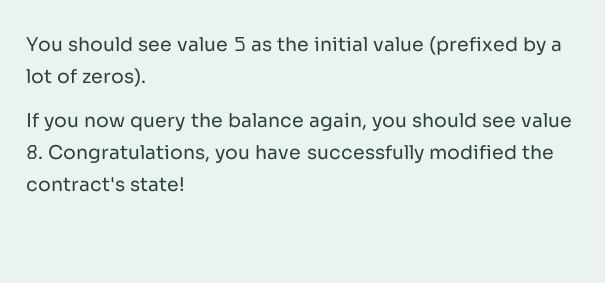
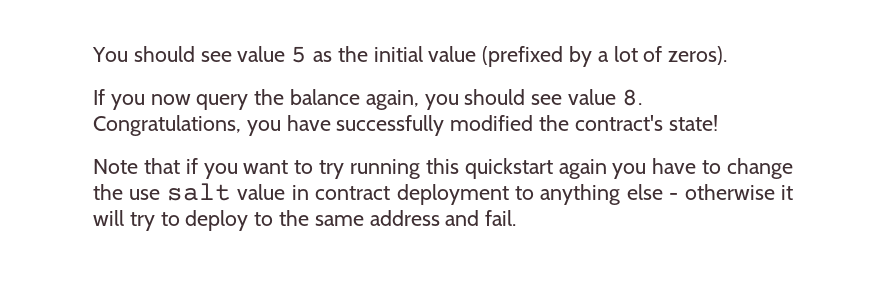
(186, 184) none -> [93,158,793,179] [93,183,793,205] [93,210,517,231] // Note that if you want to try running this quickstart again you have to change the use salt value in contract deployment to anything else - otherwise it will try to deploy to the same address and fail.

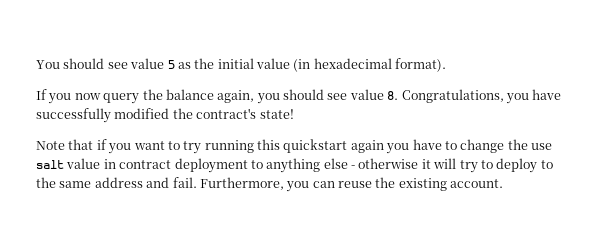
[482,46,728,67] (prefixed by a lot of zeros). -> [293,58,447,72] (in hexadecimal format).
(517, 218) none -> [199,177,504,192] Furthermore, you can reuse the existing account.

